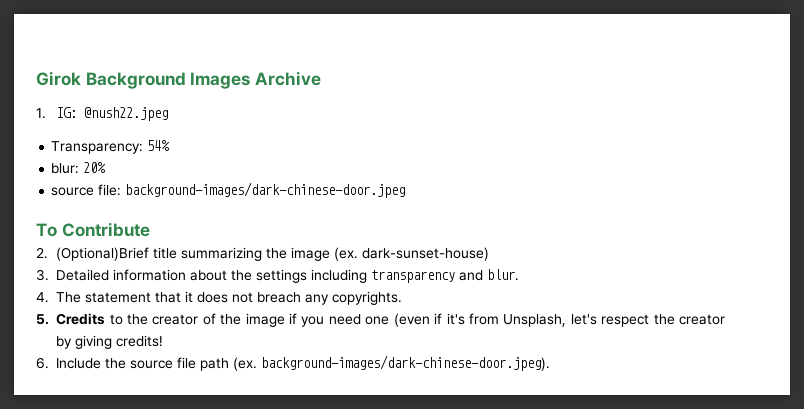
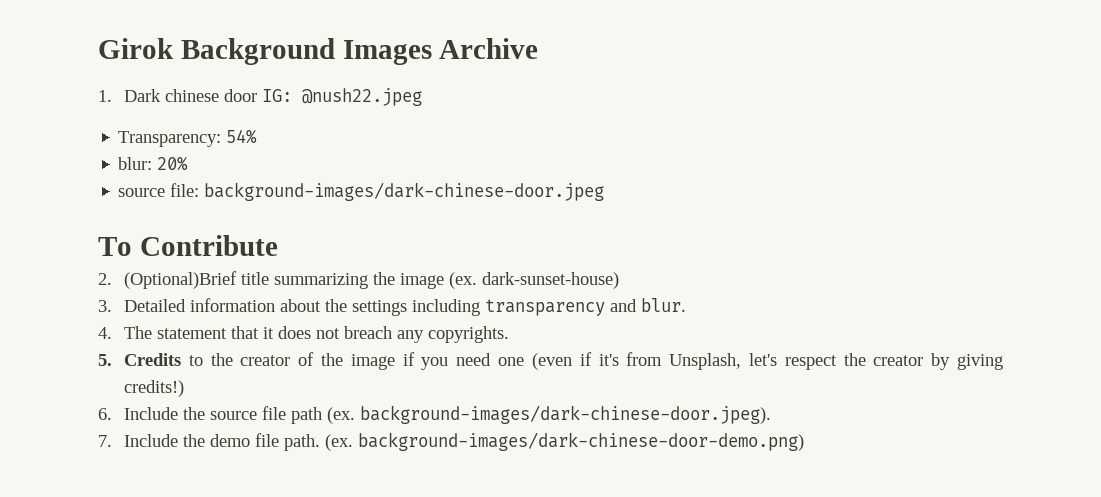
(46, 113) none -> [123,89,257,102] Dark chinese door
[116,335,164,347] credits! -> [123,380,184,397] credits!)
(551, 363) none -> [98,432,804,451] // 7. Include the demo file path. (ex. background-images/dark-chinese-door-demo.png)

